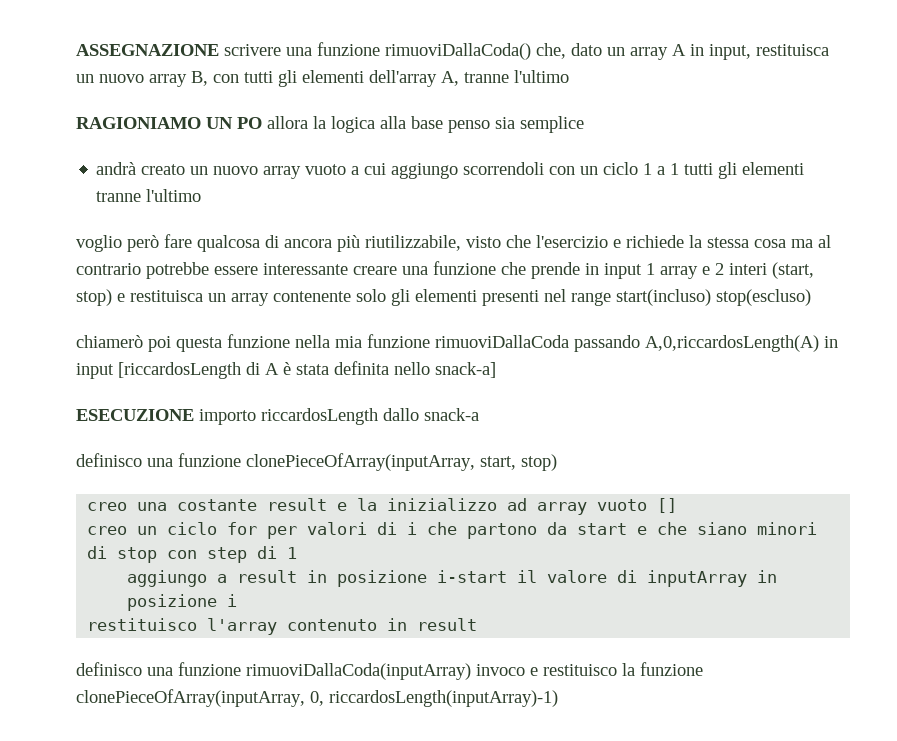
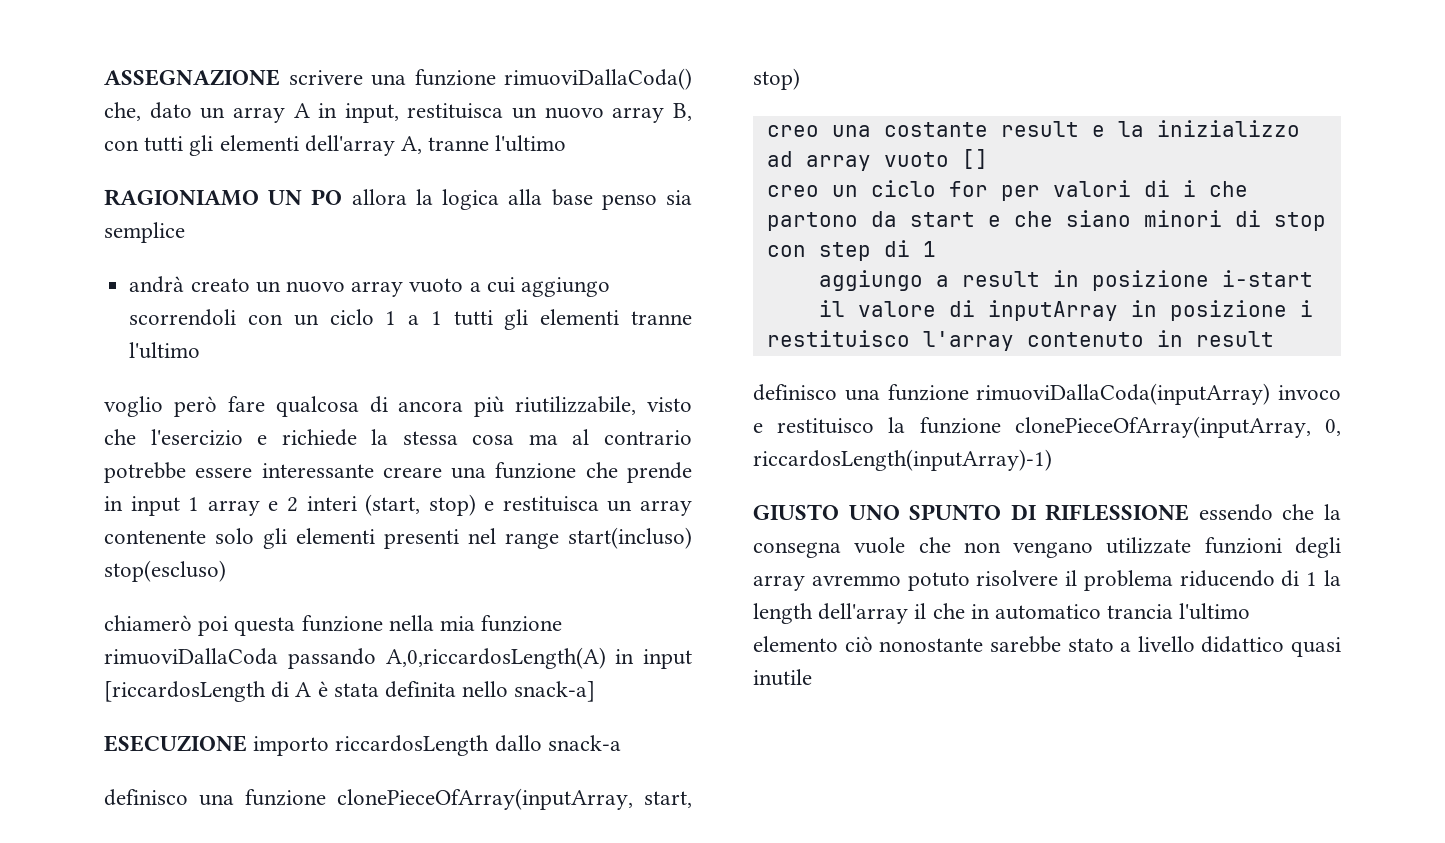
(558, 698) none -> [753,504,1341,521] [753,537,1341,558] [753,570,1341,591] [753,603,1251,624] [753,636,1341,657] [753,669,812,686] // GIUSTO UNO SPUNTO DI RIFLESSIONE essendo che la consegna vuole che non vengano utilizzate funzioni degli array avremmo potuto risolvere il problema riducendo di 1 la length dell'array il che in automatico trancia l'ultimo elemento ciò nonostante sarebbe stato a livello didattico quasi inutile

